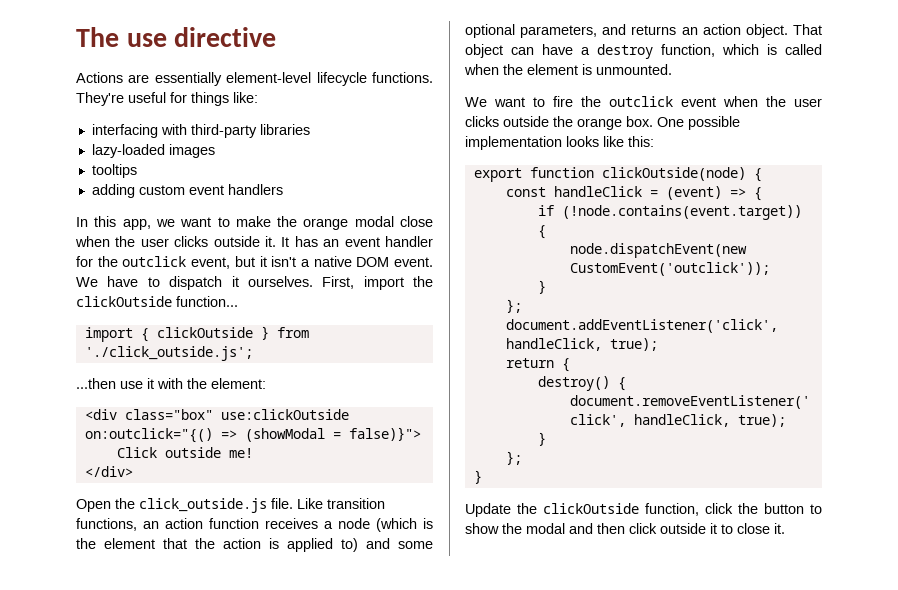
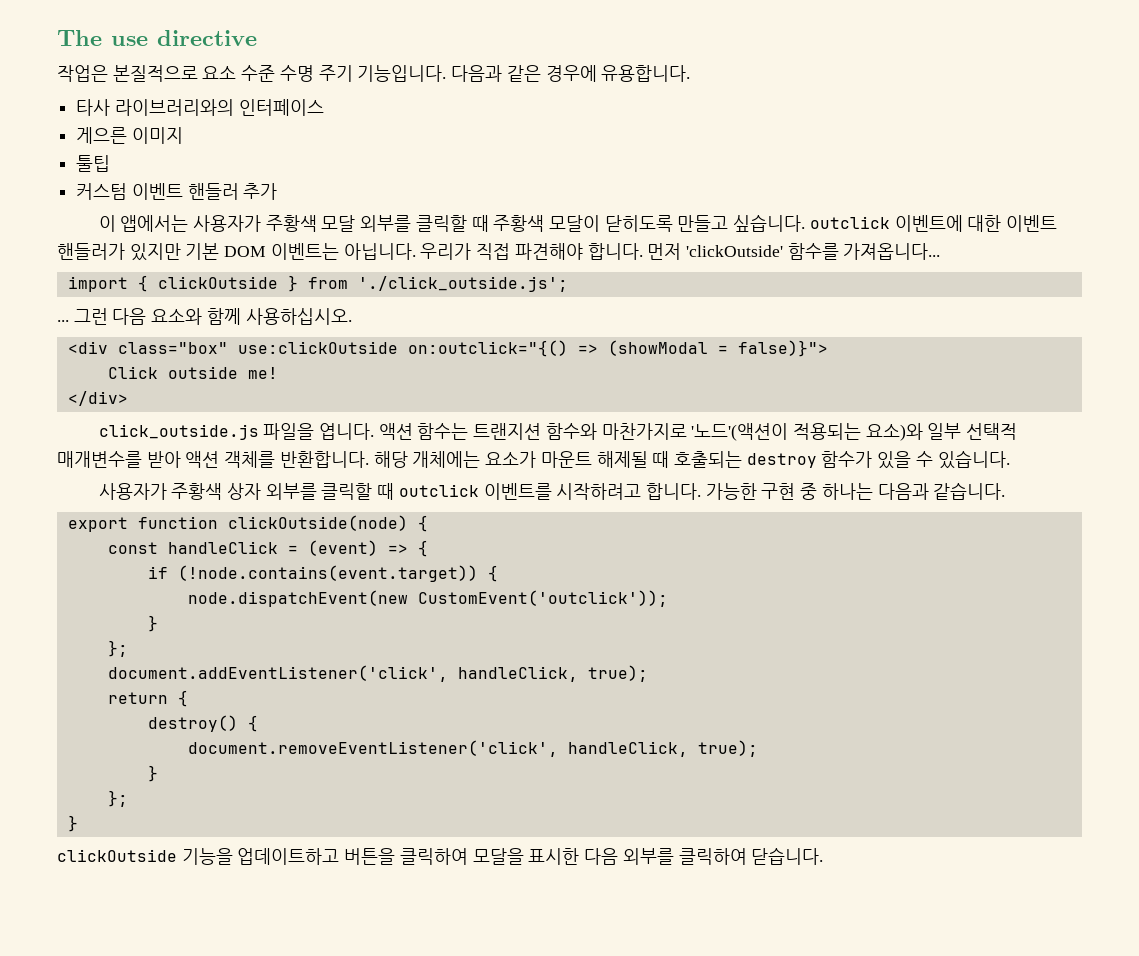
[76,72,433,86] [76,92,258,106] [91,124,310,138] [91,144,215,158] [91,164,137,178] [91,184,283,198] [76,216,434,230] [75,236,433,247] [76,256,433,269] [76,276,433,290] [76,296,238,307] Actions are essentially element-level lifecycle functions. They're useful for things like: // interfacing with third-party libraries // lazy-loaded images // tooltips // adding custom event handlers // In this app, we want to make the orange modal close when the user clicks outside it. It has an event handler for the outclick event, but it isn't a native DOM event. We have to dispatch it ourselves. First, import the clickOutside function... -> [57,65,691,82] [76,99,324,116] [76,127,183,144] [76,155,111,172] [76,183,278,200] [98,214,1058,232] [57,243,941,261] 작업은 본질적으로 요소 수준 수명 주기 기능입니다. 다음과 같은 경우에 유용합니다. // 타사 라이브러리와의 인터페이스 // 게으른 이미지 // 툴팁 // 커스텀 이벤트 핸들러 추가 // 이 앱에서는 사용자가 주황색 모달 외부를 클릭할 때 주황색 모달이 닫히도록 만들고 싶습니다. outclick 이벤트에 대한 이벤트 핸들러가 있지만 기본 DOM 이벤트는 아닙니다. 우리가 직접 파견해야 합니다. 먼저 'clickOutside' 함수를 가져옵니다...
[76,378,266,389] ...then use it with the element: -> [57,308,352,325] ... 그런 다음 요소와 함께 사용하십시오.
[76,498,385,513] [76,518,433,532] [76,538,433,552] [465,24,822,38] [465,44,822,59] [464,64,672,75] [465,96,822,107] [465,116,740,130] [465,136,654,150] Open the click_outside.js file. Like transition functions, an action function receives a node (which is the element that the action is applied to) and some optional parameters, and returns an action object. That object can have a destroy function, which is called when the element is unmounted. // We want to fire the outclick event when the user clicks outside the orange box. One possible implementation looks like this: -> [98,423,1018,441] [57,450,1010,469] [98,482,1006,500] click_outside.js 파일을 엽니다. 액션 함수는 트랜지션 함수와 마찬가지로 '노드'(액션이 적용되는 요소)와 일부 선택적 매개변수를 받아 액션 객체를 반환합니다. 해당 개체에는 요소가 마운트 해제될 때 호출되는 destroy 함수가 있을 수 있습니다. // 사용자가 주황색 상자 외부를 클릭할 때 outclick 이벤트를 시작하려고 합니다. 가능한 구현 중 하나는 다음과 같습니다.
[465,503,822,517] [465,523,785,534] Update the clickOutside function, click the button to show the modal and then click outside it to close it. -> [57,847,824,865] clickOutside 기능을 업데이트하고 버튼을 클릭하여 모달을 표시한 다음 외부를 클릭하여 닫습니다.

